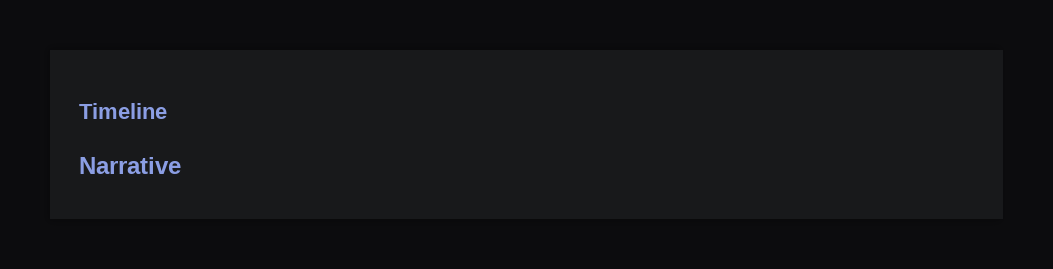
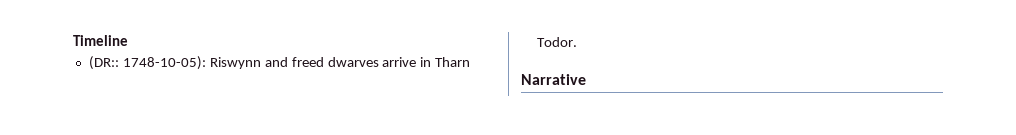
(167, 111) none -> [88,56,471,70] [536,37,577,47] // (DR:: 1748-10-05): Riswynn and freed dwarves arrive in Tharn Todor.

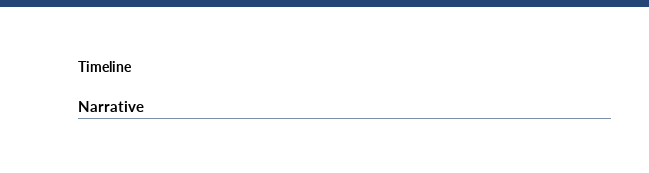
[88,56,471,70] [536,37,577,47] // (DR:: 1748-10-05): Riswynn and freed dwarves arrive in Tharn Todor. -> (132, 66) none

